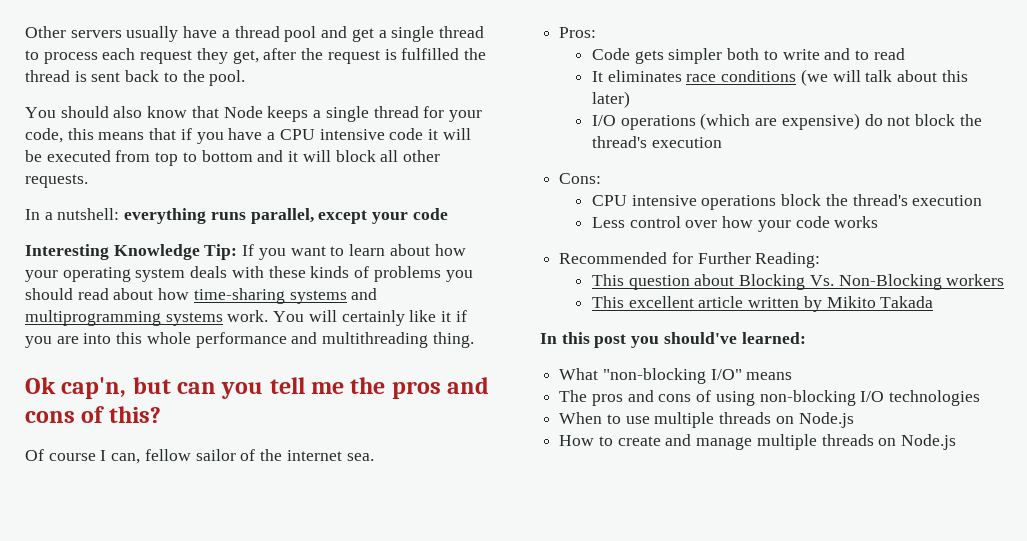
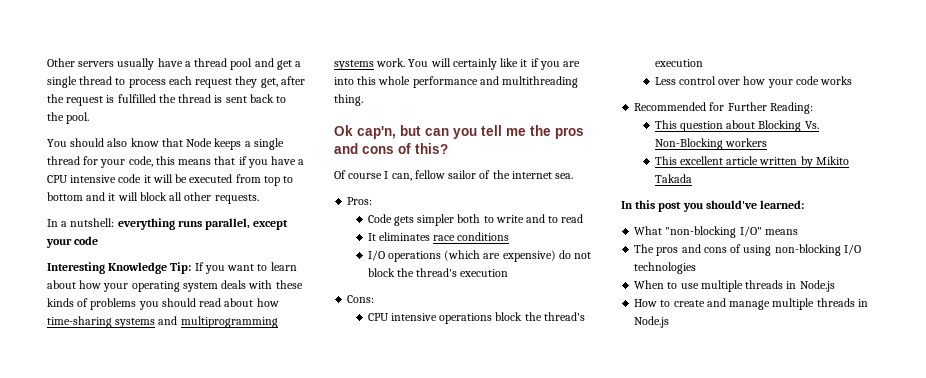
[800,69,968,86] [591,91,630,108] (we will talk about this later) -> (510, 236) none
[775,416,794,424] on -> [786,281,797,289] in
[878,438,897,446] on -> [857,299,868,307] in

